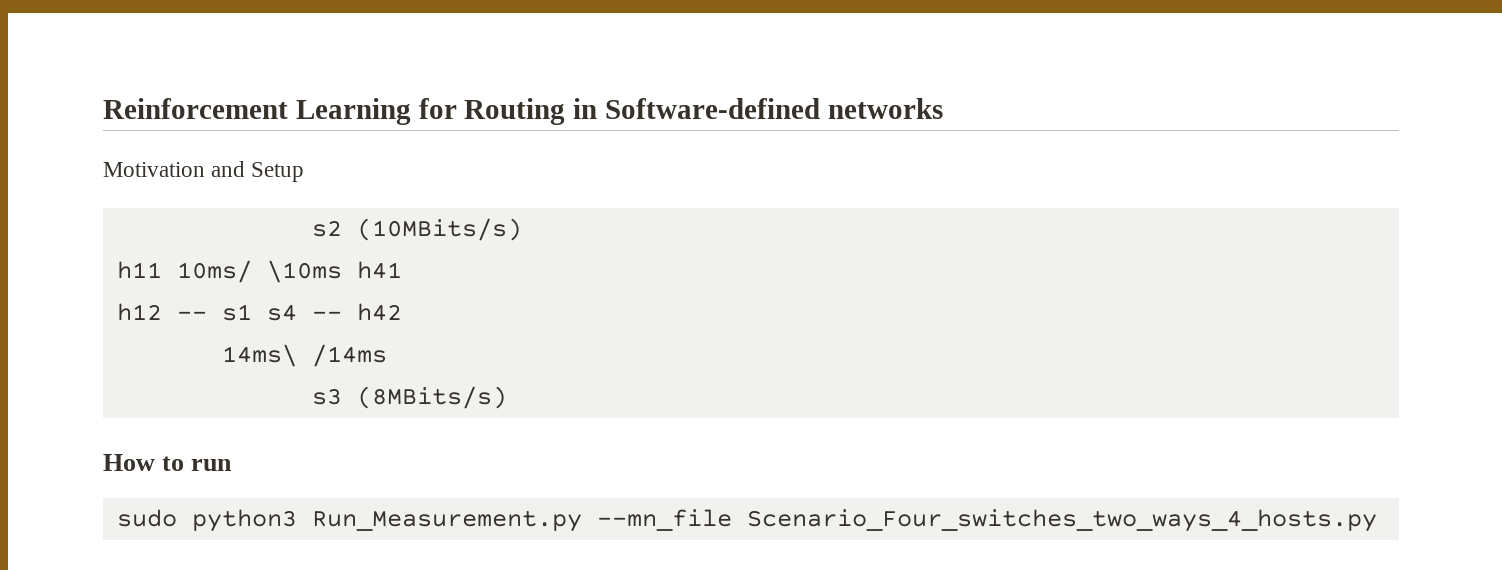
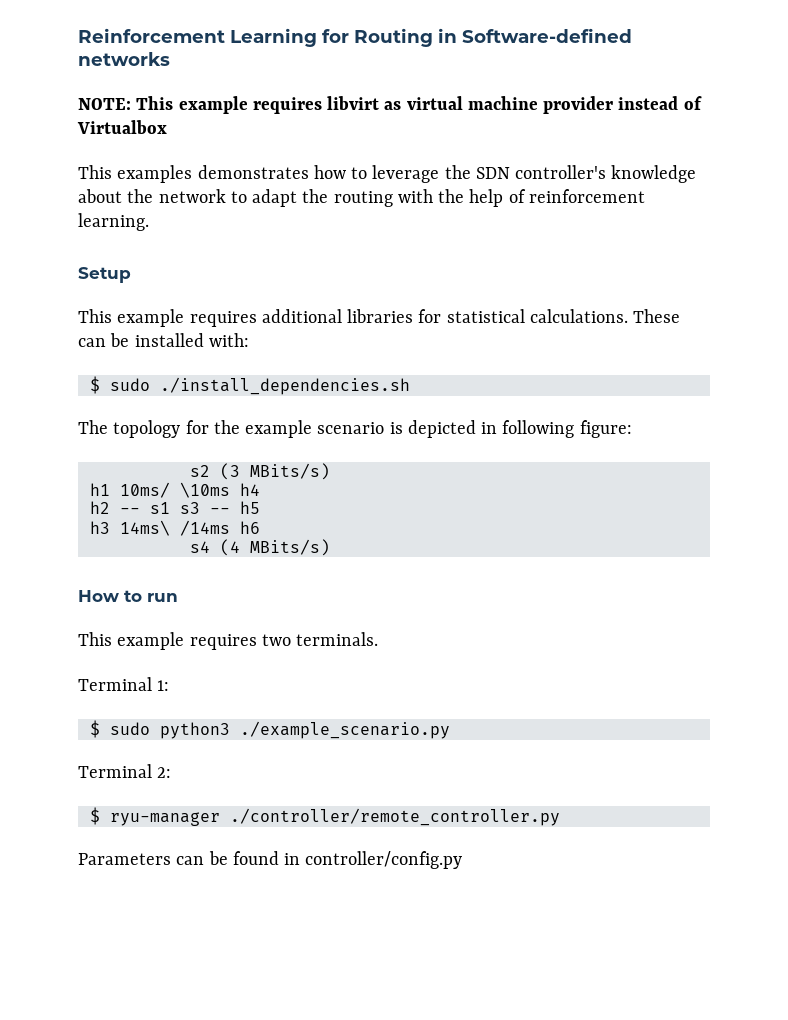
[103,161,305,182] [311,218,522,241] [116,260,402,283] [116,303,402,321] [221,344,387,367] [311,386,507,409] [103,454,233,471] [116,509,1377,532] Motivation and Setup // s2 (10MBits/s) // h11 10ms/ \10ms h41 // h12 -- s1 s4 -- h42 // 14ms\ /14ms // s3 (8MBits/s) // How to run // sudo python3 Run_Measurement.py --mn_file Scenario_Four_switches_two_ways_4_hosts.py -> [78,96,702,114] [77,120,167,134] [78,165,697,183] [78,189,645,207] [78,213,149,231] [78,267,131,283] [78,309,681,327] [78,333,249,347] [89,376,410,395] [78,420,632,438] [189,463,330,480] [89,482,260,498] [89,501,260,514] [89,520,260,536] [189,539,330,556] [78,590,178,602] [78,632,379,650] [78,677,170,691] [89,720,450,739] [78,764,172,778] [89,807,560,826] [78,851,463,869] NOTE: This example requires libvirt as virtual machine provider instead of Virtualbox // This examples demonstrates how to leverage the SDN controller's knowledge about the network to adapt the routing with the help of reinforcement learning. // Setup // This example requires additional libraries for statistical calculations. These can be installed with: // $ sudo ./install_dependencies.sh // The topology for the example scenario is depicted in following figure: // s2 (3 MBits/s) // h1 10ms/ \10ms h4 // h2 -- s1 s3 -- h5 // h3 14ms\ /14ms h6 // s4 (4 MBits/s) // How to run // This example requires two terminals. // Terminal 1: // $ sudo python3 ./example_scenario.py // Terminal 2: // $ ryu-manager ./controller/remote_controller.py // Parameters can be found in controller/config.py

